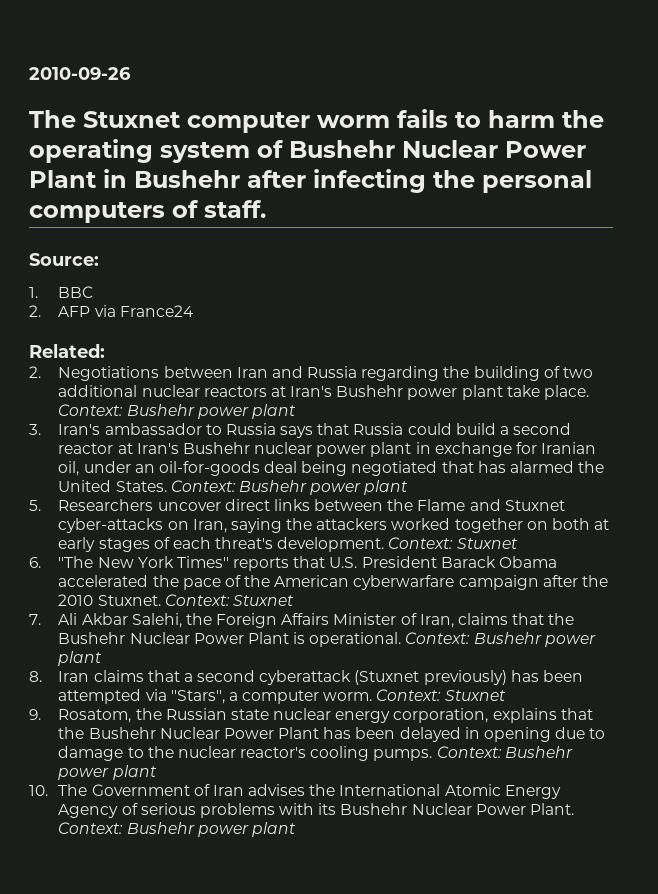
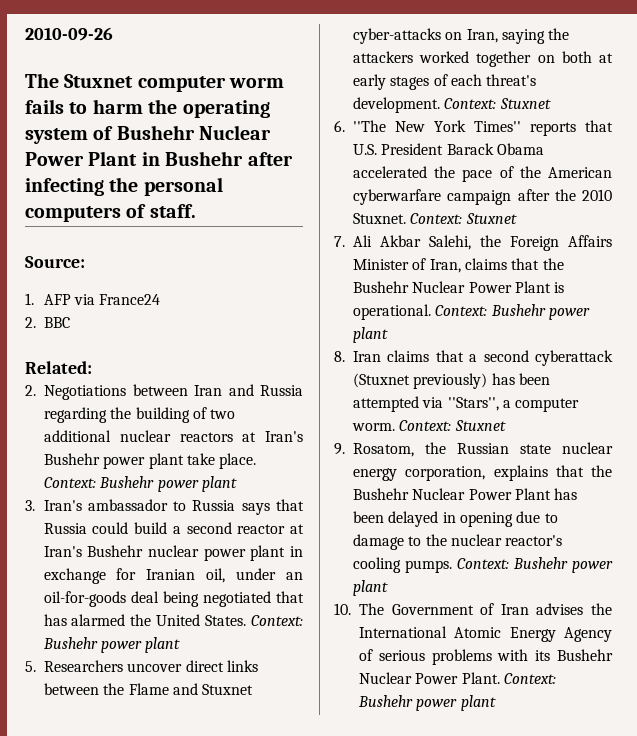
[58,286,94,298] [29,305,41,317] BBC // 2. -> (34, 299) none
(194, 311) none -> [25,317,70,328] // 2. BBC

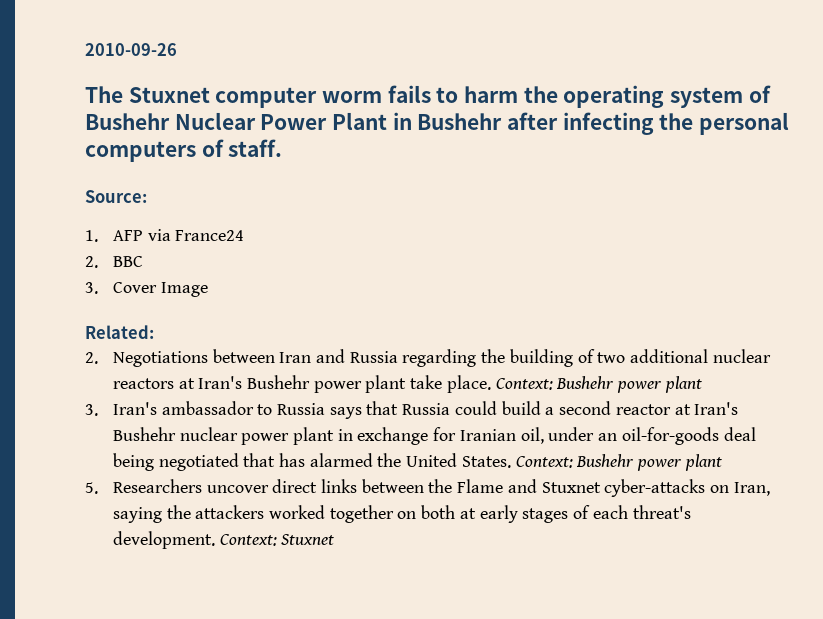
(70, 322) none -> [85,282,208,297] // 3. Cover Image
[334,120,613,136] [353,143,544,155] [353,166,612,182] [353,189,612,205] [353,213,517,224] [334,235,612,251] [353,258,564,273] [353,281,565,293] [353,304,590,320] [353,327,388,343] [334,350,613,366] [353,373,550,389] [353,396,580,412] [352,420,506,431] [334,442,613,457] [353,465,612,481] [353,488,578,500] [353,511,558,527] [353,534,563,550] [353,557,613,573] [353,580,388,596] [334,603,612,615] [359,626,612,642] [359,649,613,665] [359,672,556,684] [358,695,496,711] // 6. ''The New York Times'' reports that U.S. President Barack Obama accelerated the pace of the American cyberwarfare campaign after the 2010 Stuxnet. Context: Stuxnet // 7. Ali Akbar Salehi, the Foreign Affairs Minister of Iran, claims that the Bushehr Nuclear Power Plant is operational. Context: Bushehr power plant // 8. Iran claims that a second cyberattack (Stuxnet previously) has been attempted via ''Stars'', a computer worm. Context: Stuxnet // 9. Rosatom, the Russian state nuclear energy corporation, explains that the Bushehr Nuclear Power Plant has been delayed in opening due to damage to the nuclear reactor's cooling pumps. Context: Bushehr power plant // 10. The Government of Iran advises the International Atomic Energy Agency of serious problems with its Bushehr Nuclear Power Plant. Context: Bushehr power plant -> (335, 539) none

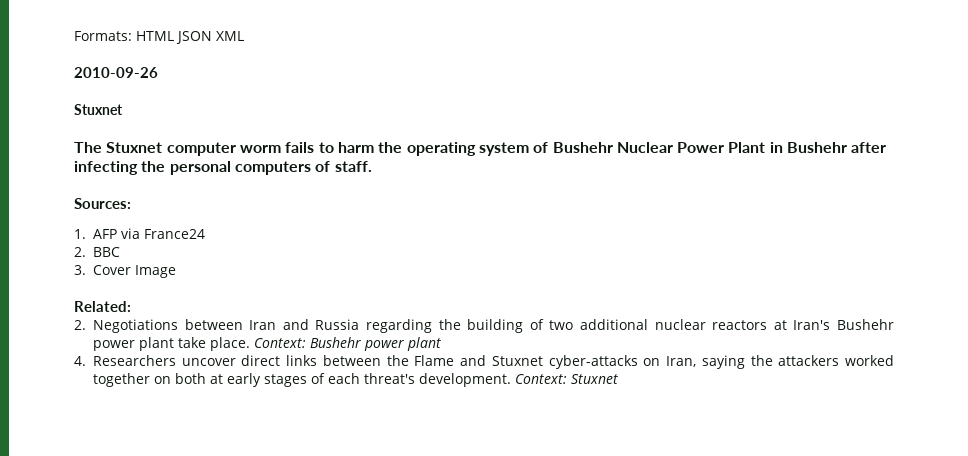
(85, 49) none -> [74,31,244,44] Formats: HTML JSON XML //
(177, 49) none -> [74,104,123,115] // Stuxnet
[85,190,147,203] Source: -> [74,198,131,209] Sources:
[85,401,739,419] [112,427,756,445] [112,453,722,471] [85,482,98,494] 3. Iran's ambassador to Russia says that Russia could build a second reactor at Iran's Bushehr nuclear power plant in exchange for Iranian oil, under an oil-for-goods deal being negotiated that has alarmed the United States. Context: Bushehr power plant // 5. -> [74,356,86,366] 4.

